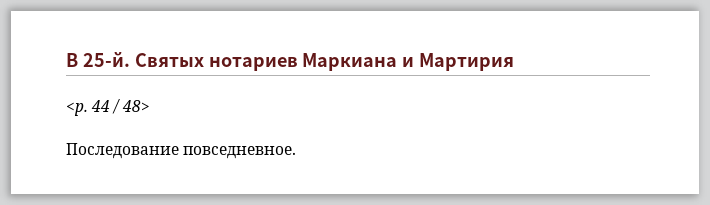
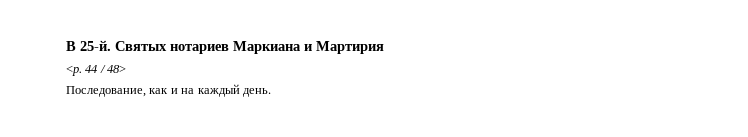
[66,143,297,159] Последование повседневное. -> [66,84,271,97] Последование, как и на каждый день.

